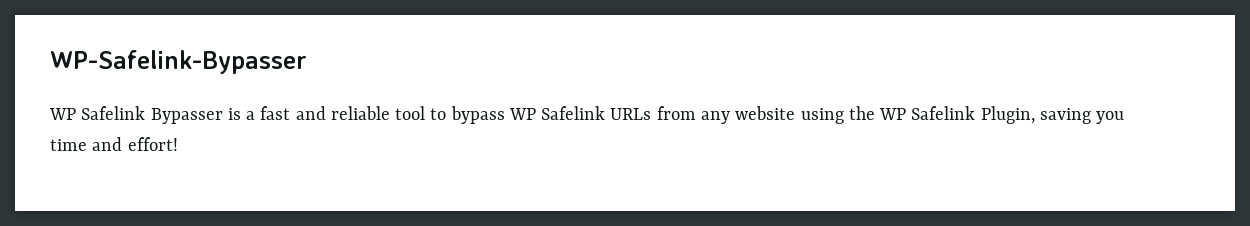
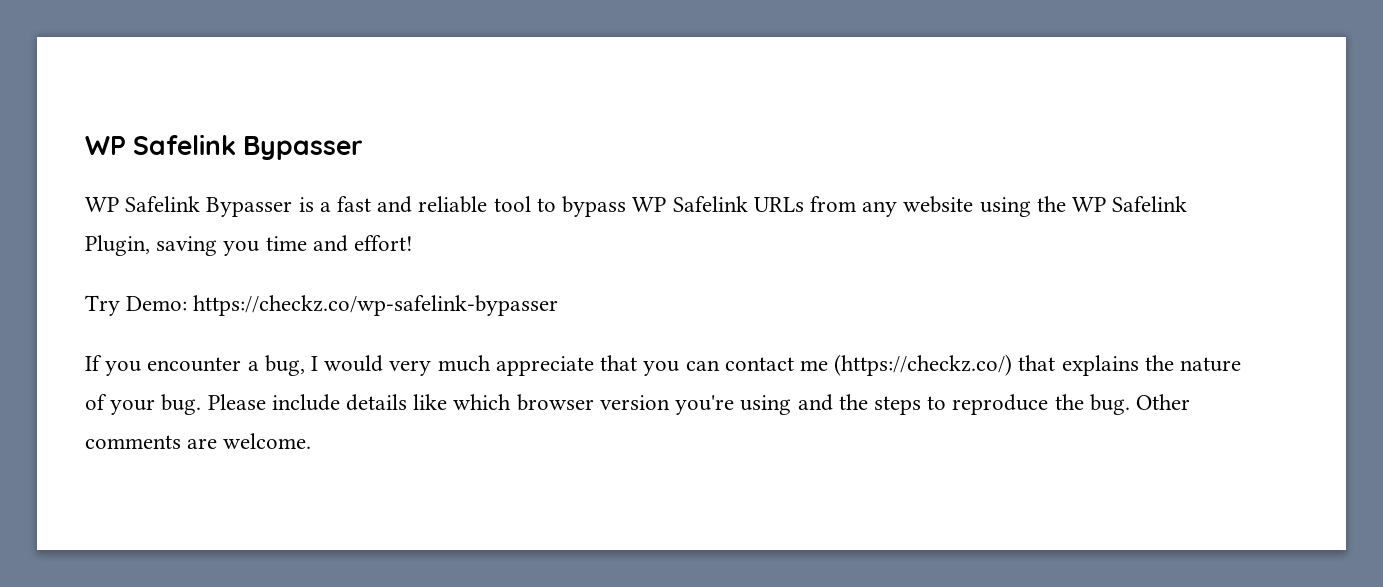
[50,50,307,74] WP-Safelink-Bypasser -> [85,134,364,160] WP Safelink Bypasser
(178, 144) none -> [85,295,559,316] [85,354,1241,376] [85,394,1190,415] [85,433,312,449] // Try Demo: https://checkz.co/wp-safelink-bypasser // If you encounter a bug, I would very much appreciate that you can contact me (https://checkz.co/) that explains the nature of your bug. Please include details like which browser version you're using and the steps to reproduce the bug. Other comments are welcome.

